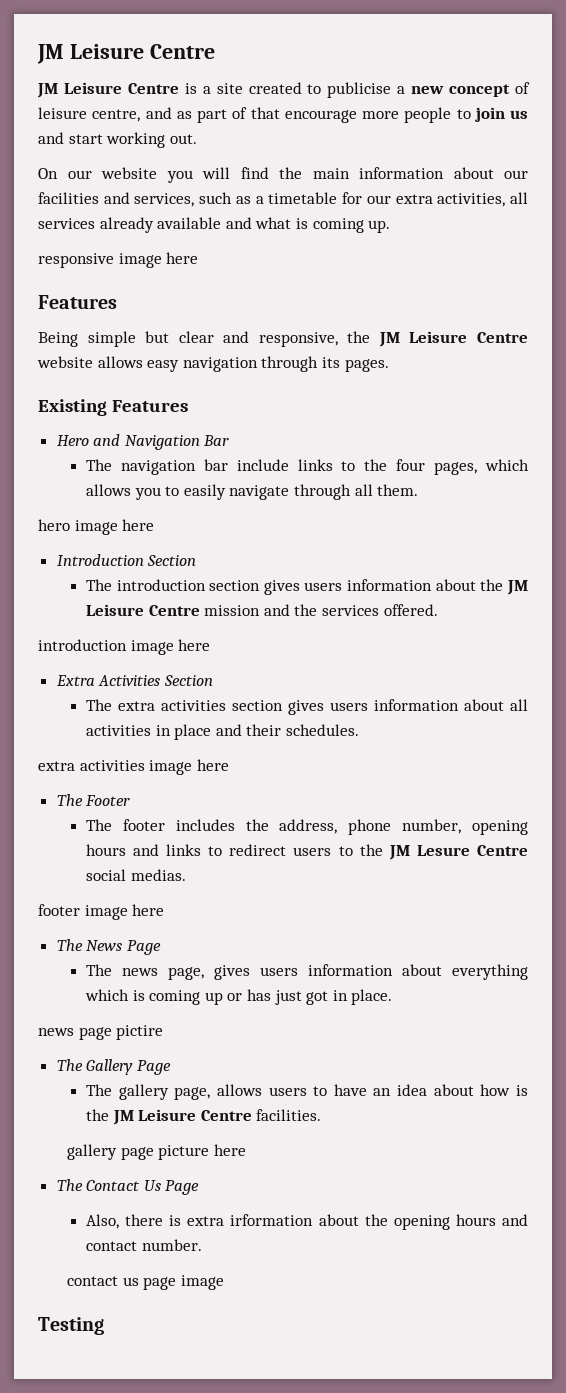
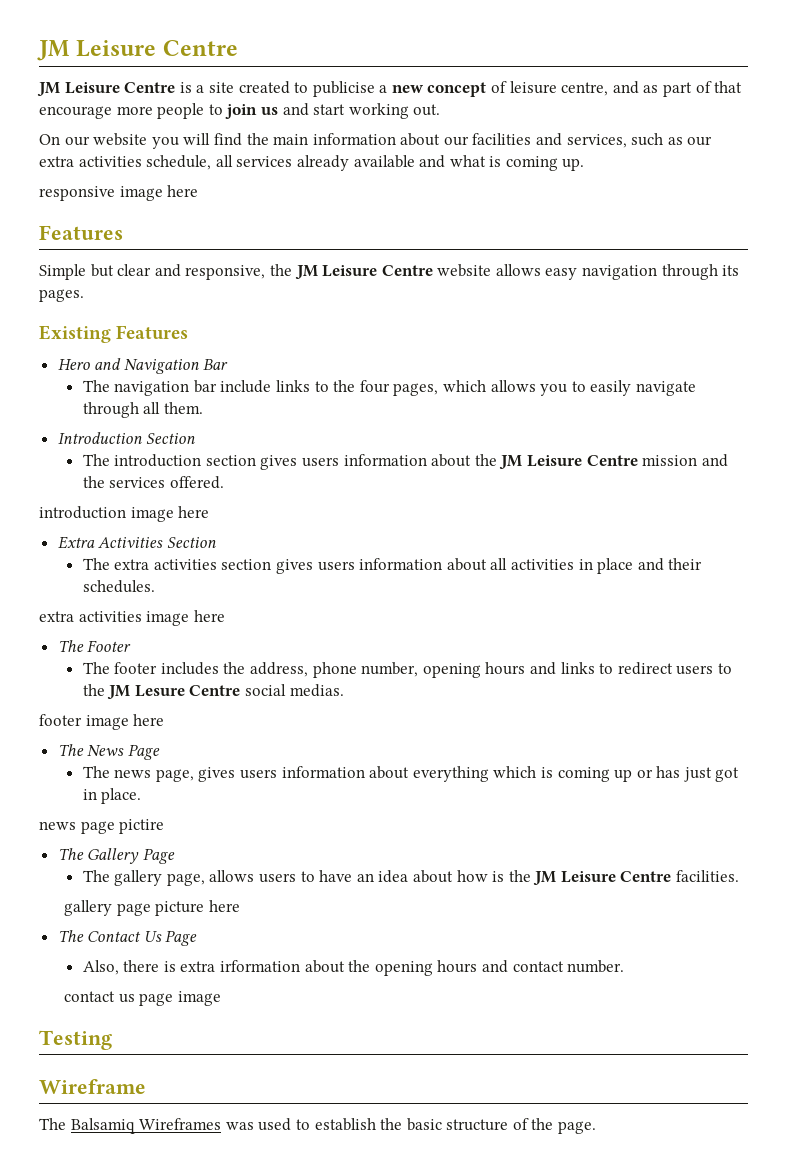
[255,192,506,207] a timetable for our extra activities, -> [687,136,713,146] [39,155,212,170] our extra activities schedule,
[38,331,136,347] Being simple -> [39,264,86,280] Simple
[38,519,155,535] // hero image here -> (203, 408) none
(104, 1326) none -> [39,1079,146,1094] [39,1118,597,1134] // Wireframe // The Balsamiq Wireframes was used to establish the basic structure of the page.

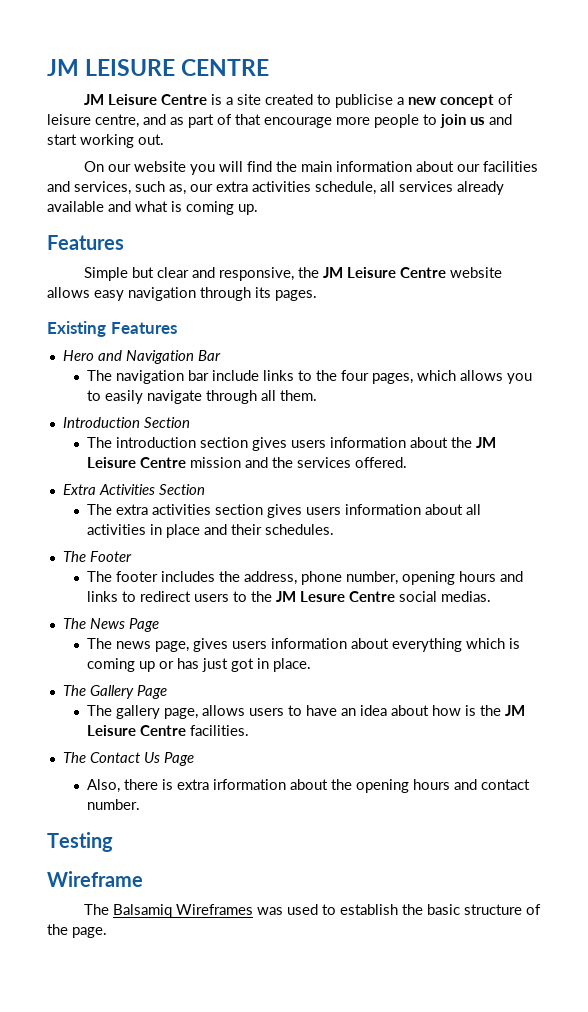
[37,40,238,61] JM Leisure Centre -> [47,59,270,76] JM LEISURE CENTRE
[667,137,683,145] as -> [169,184,186,195] as,
[39,185,199,201] // responsive image here -> (258, 209) none
[39,506,210,522] // introduction image here -> (408, 462) none
[39,610,225,626] // extra activities image here -> (335, 529) none
[39,714,165,730] // footer image here -> (492, 596) none
[39,819,165,834] // news page pictire -> (312, 665) none
[63,900,240,916] // gallery page picture here -> (250, 730) none
[63,991,221,1006] // contact us page image -> (141, 804) none

